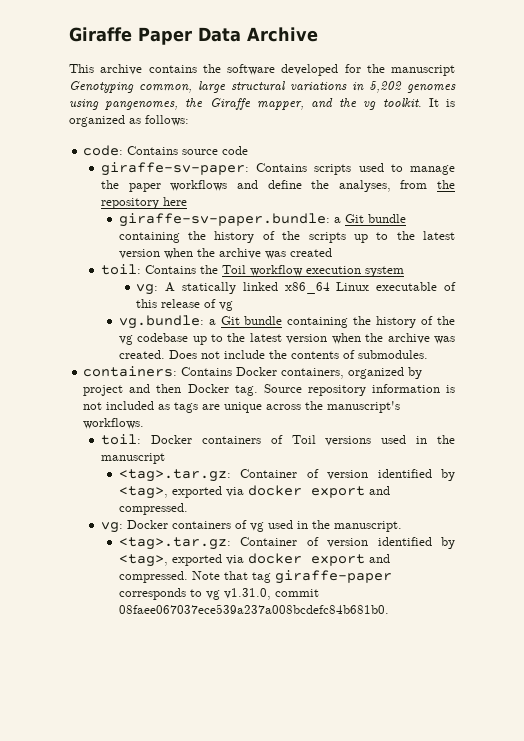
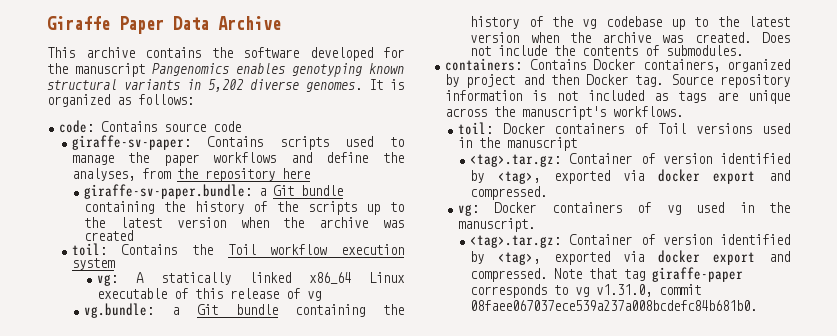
[69,81,456,93] [69,98,422,110] Genotyping common, large structural variations in 5,202 genomes using pangenomes, the Giraffe mapper, and the vg toolkit. -> [152,63,404,77] [47,79,362,92] Pangenomics enables genotyping known structural variants in 5,202 diverse genomes.

